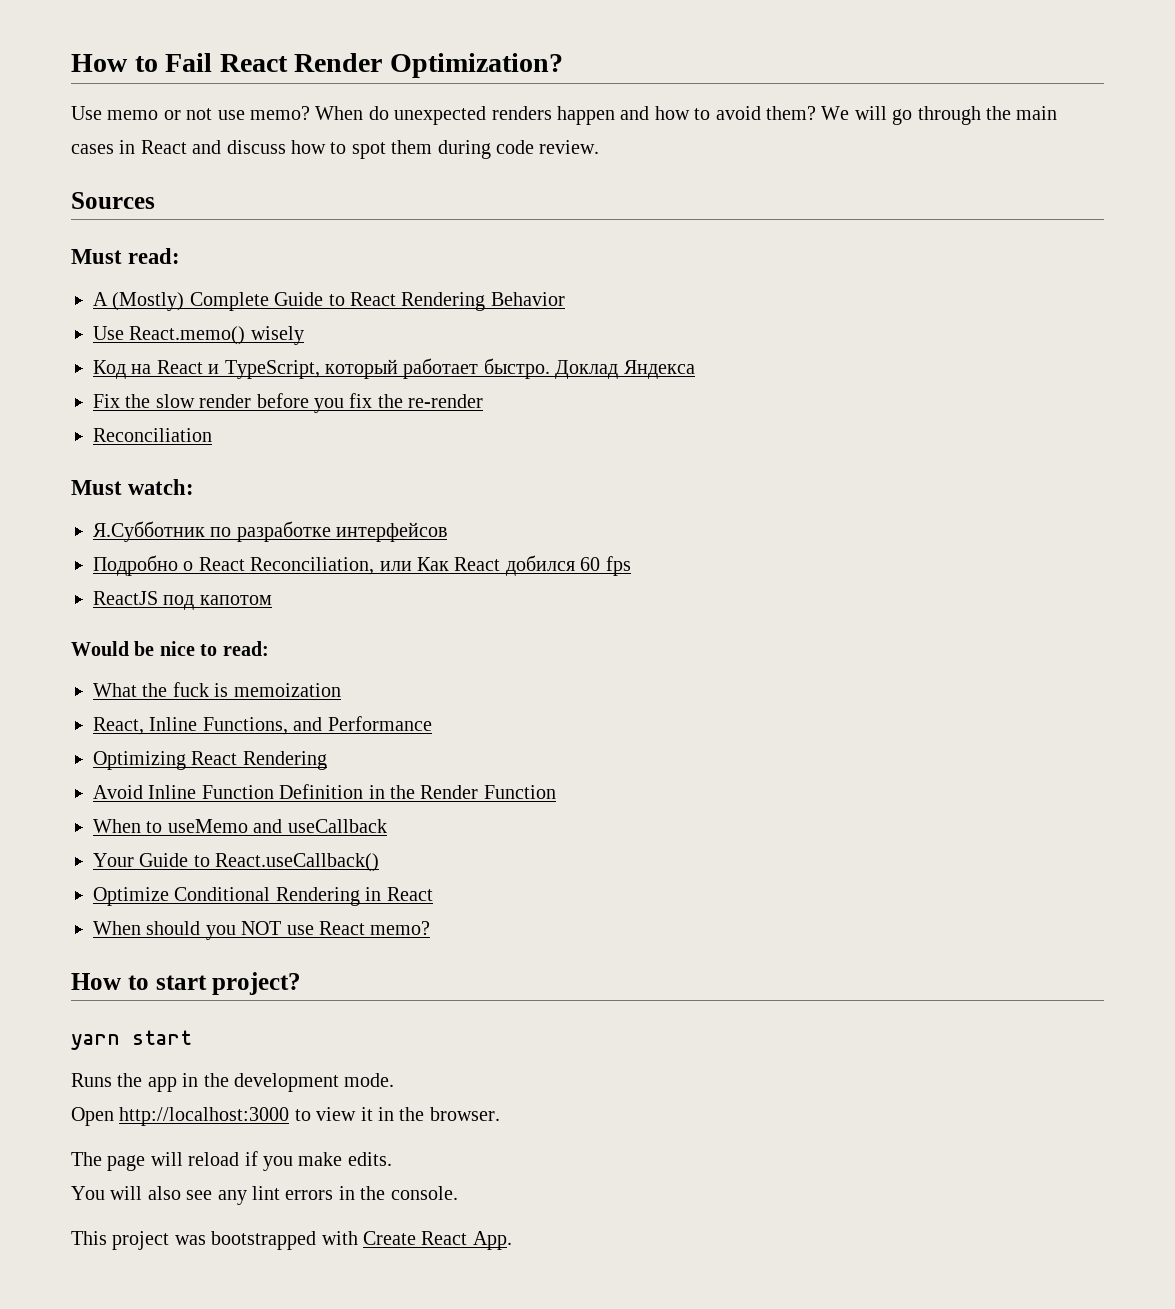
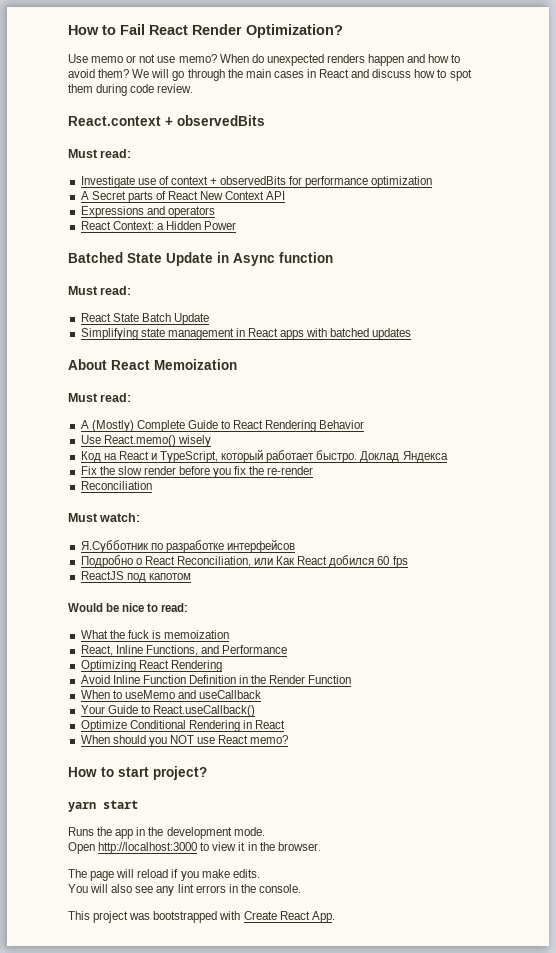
[71,192,155,209] Sources -> [68,115,265,126] [68,149,132,158] [80,176,433,188] [80,191,286,203] [80,206,215,218] [80,221,237,230] [68,252,333,266] [68,286,132,295] [80,313,209,325] [80,328,412,340] [68,359,237,370] React.context + observedBits // Must read: // Investigate use of context + observedBits for performance optimization // A Secret parts of React New Context API // Expressions and operators // React Context: a Hidden Power // Batched State Update in Async function // Must read: // React State Batch Update // Simplifying state management in React apps with batched updates // About React Memoization

